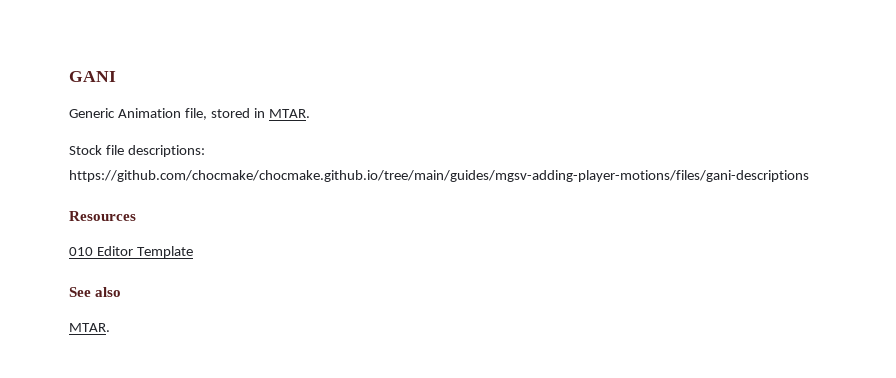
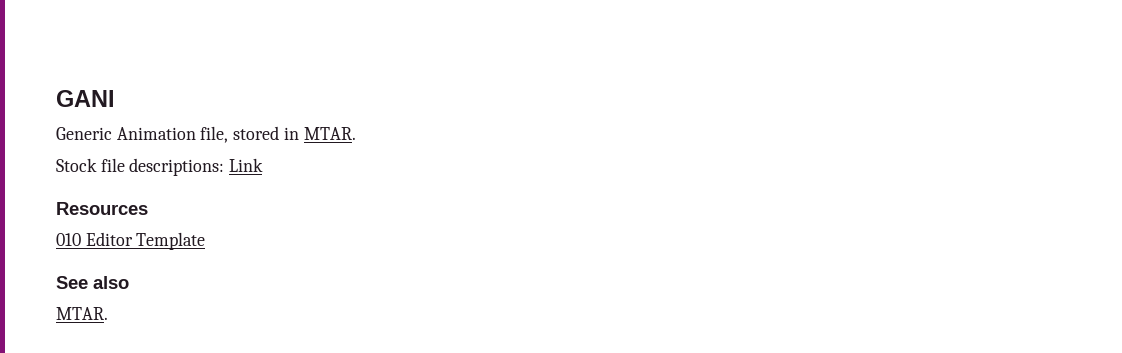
[69,170,809,182] https://github.com/chocmake/chocmake.github.io/tree/main/guides/mgsv-adding-player-motions/files/gani-descriptions -> [229,158,264,172] Link

